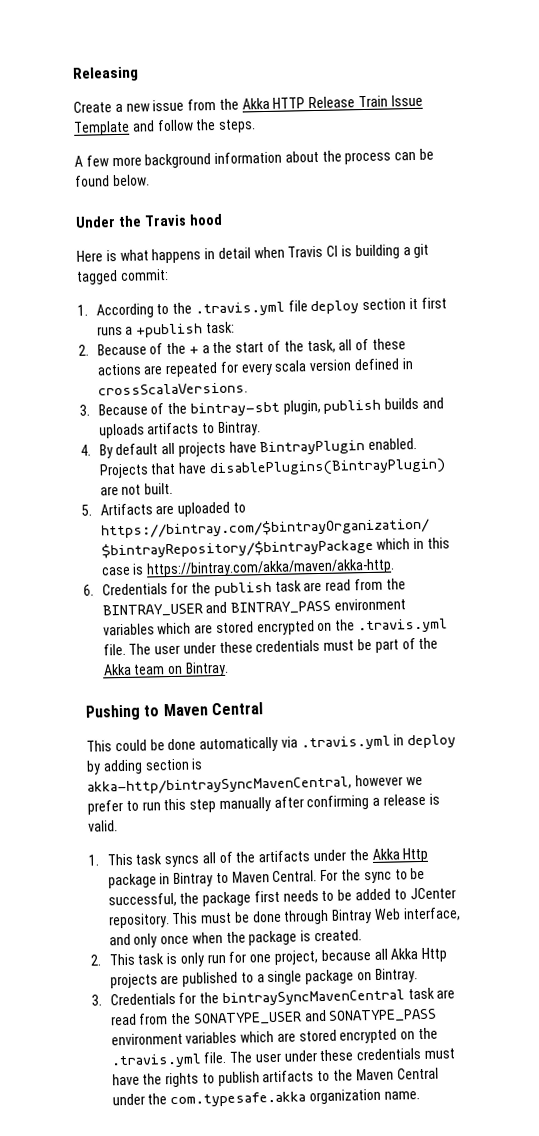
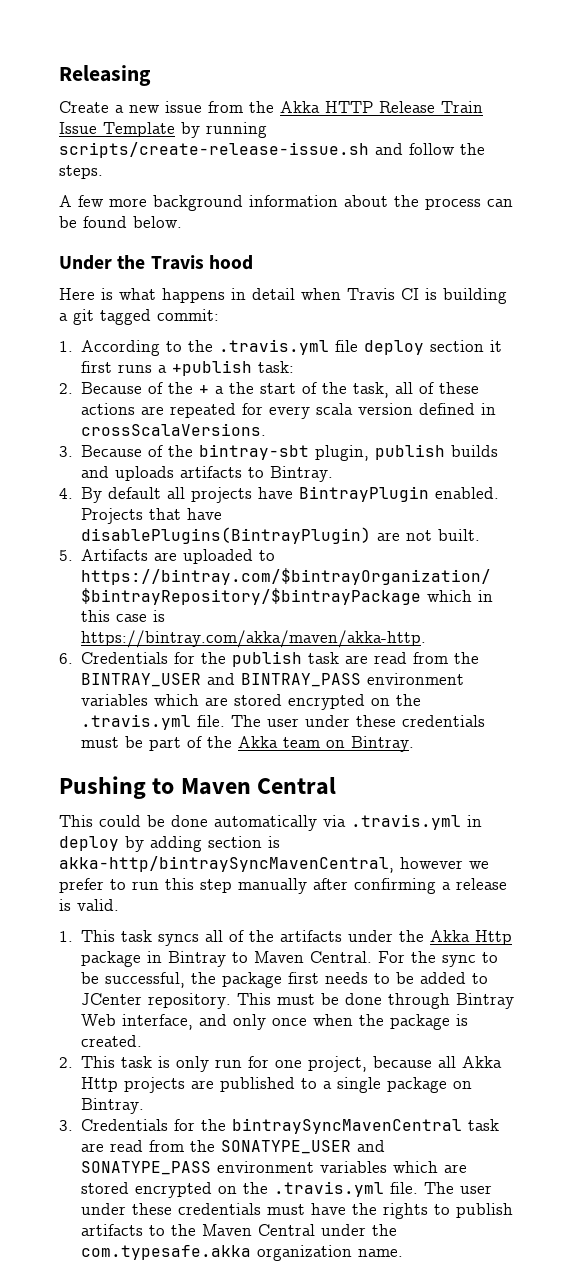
(130, 128) none -> [181,122,267,138] [59,142,369,158] by running scripts/create-release-issue.sh

